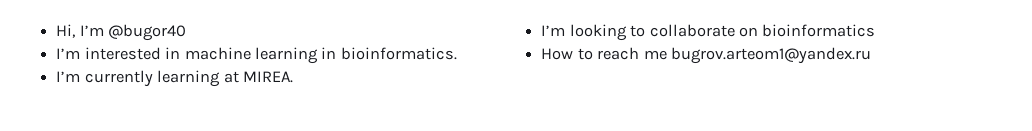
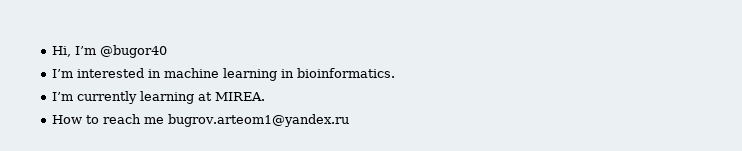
[541,24,876,41] // I’m looking to collaborate on bioinformatics -> (266, 96) none

